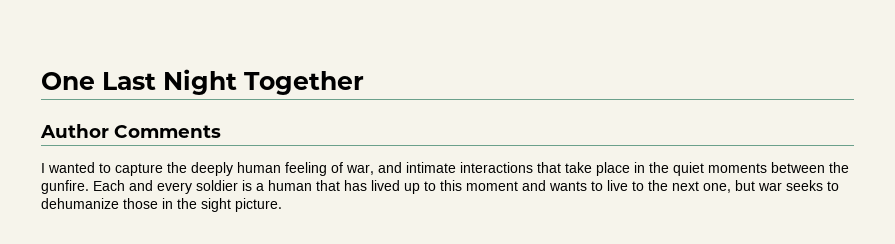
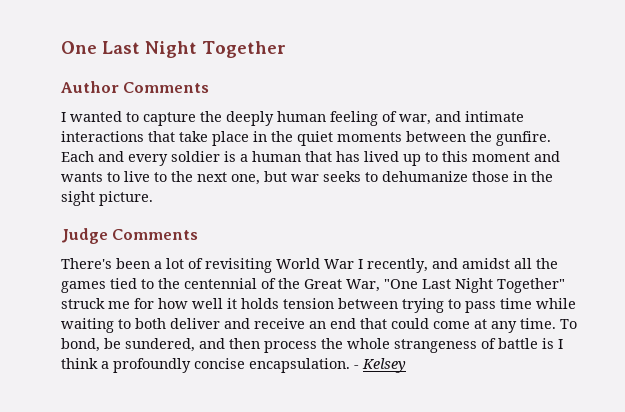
(282, 205) none -> [61,228,199,244] [61,258,558,273] [61,278,565,293] [61,298,576,313] [61,318,577,333] [61,338,563,353] [61,358,406,373] // Judge Comments // There's been a lot of revisiting World War I recently, and amidst all the games tied to the centennial of the Great War, "One Last Night Together" struck me for how well it holds tension between trying to pass time while waiting to both deliver and receive an end that could come at any time. To bond, be sundered, and then process the whole strangeness of battle is I think a profoundly concise encapsulation. - Kelsey

